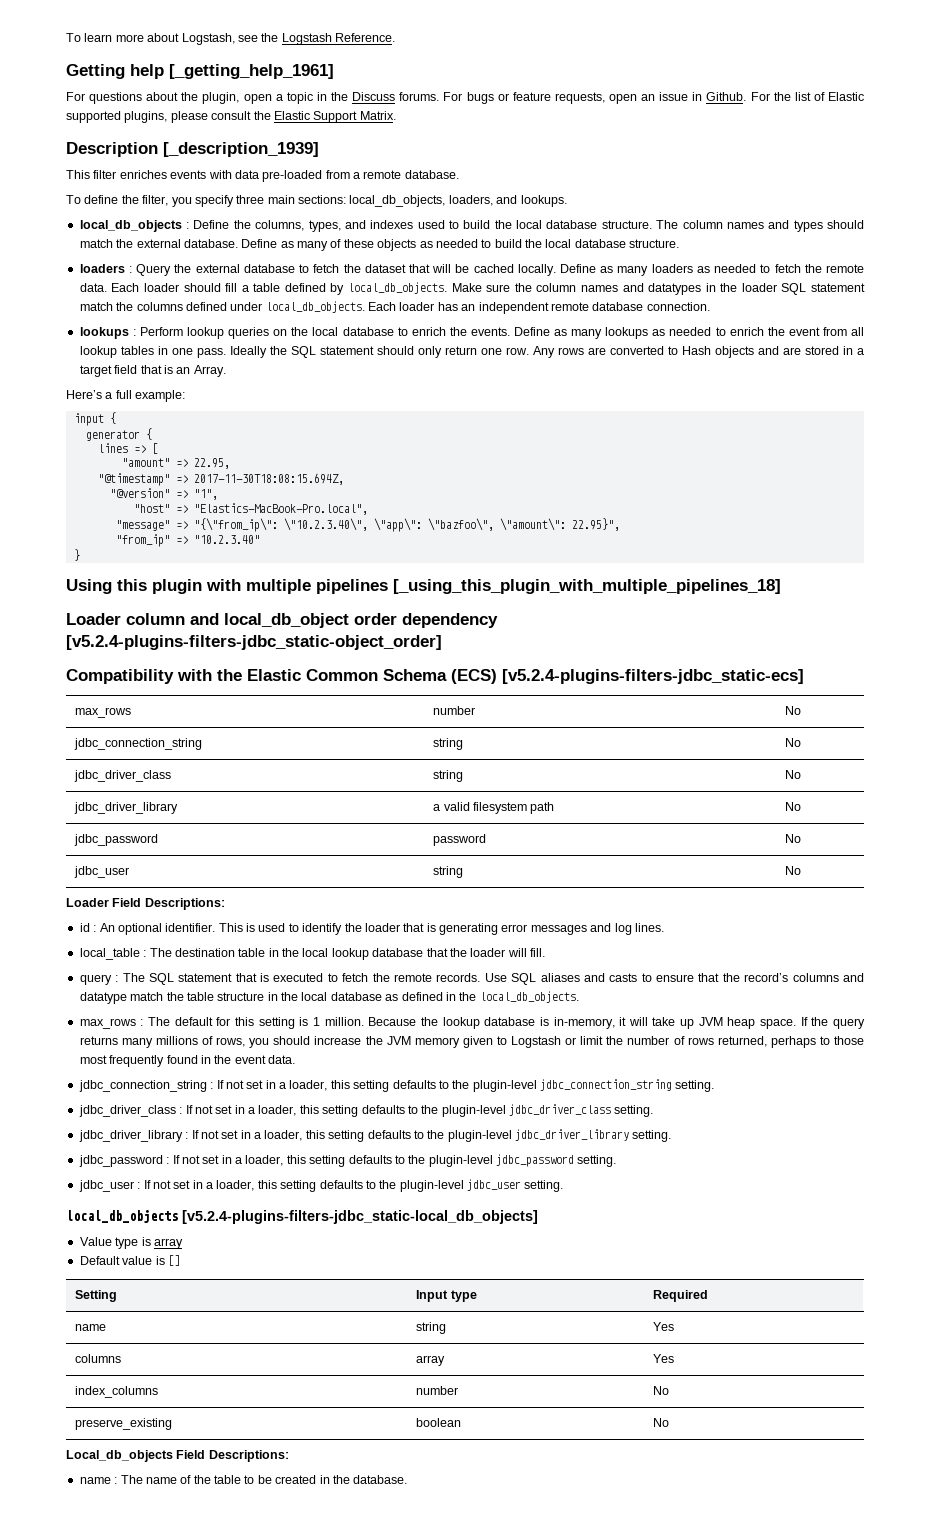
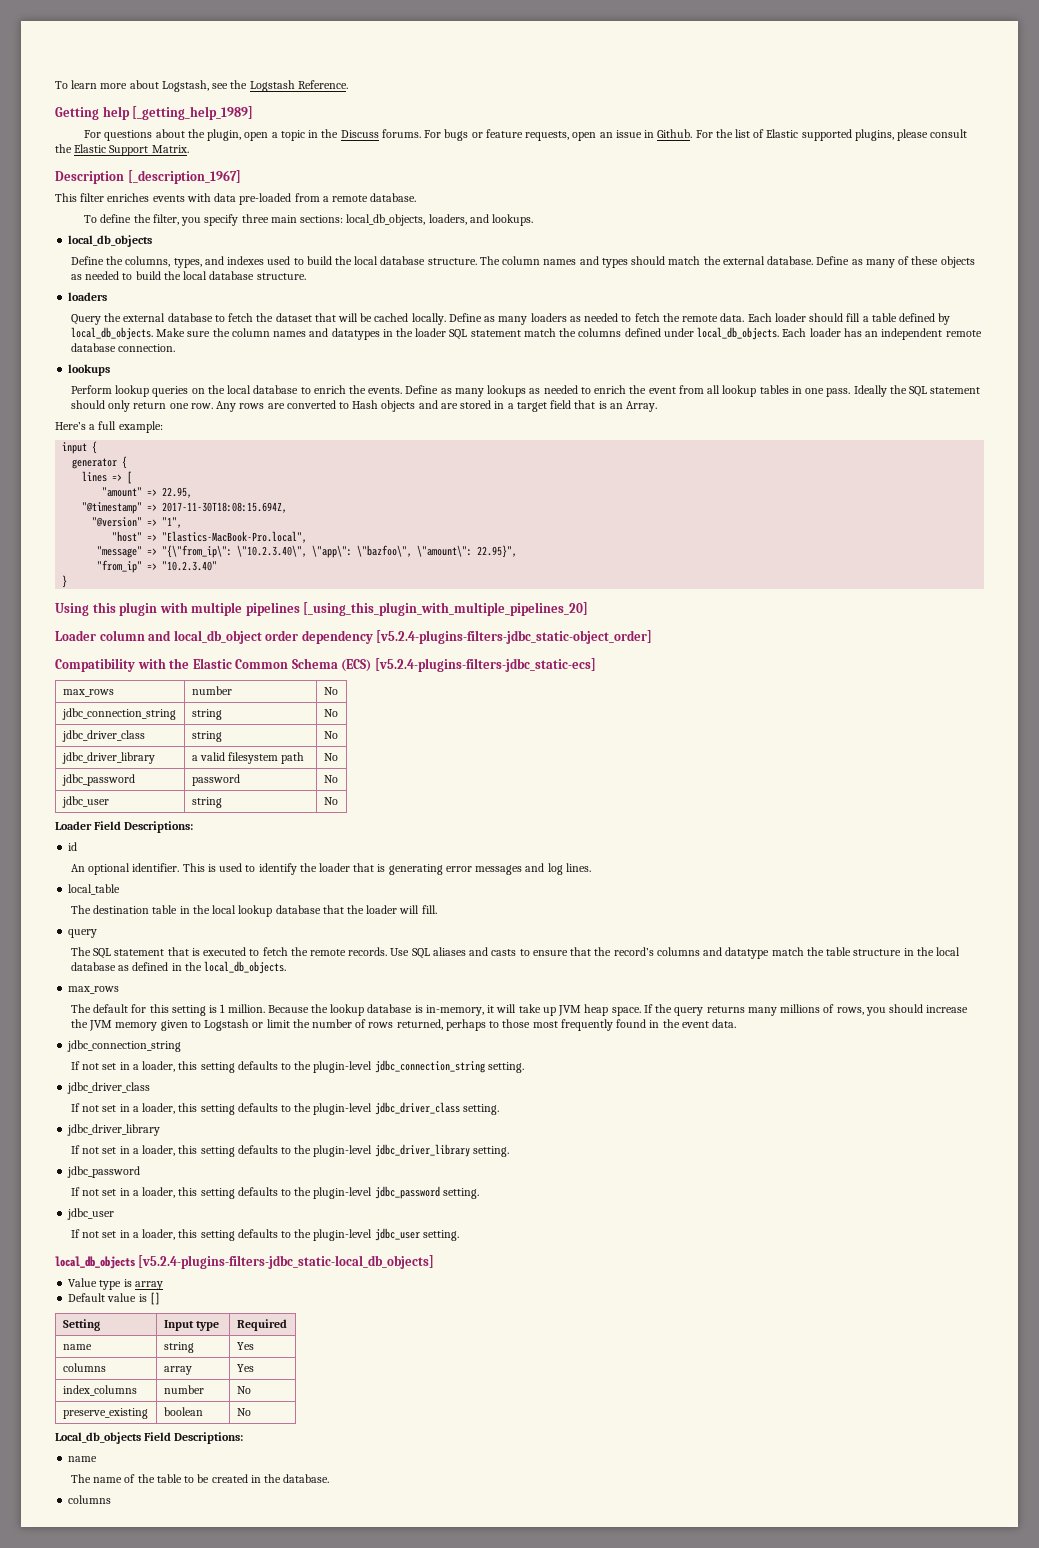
[169,64,334,79] [_getting_help_1961] -> [132,106,254,120] [_getting_help_1989]
[163,142,319,157] [_description_1939] -> [127,170,241,184] [_description_1967]
[186,222,190,229] : -> (153, 241) //
[128,266,132,273] : -> (108, 296) //
[132,329,136,336] : -> (111, 370) //
[393,579,781,594] [_using_this_plugin_with_multiple_pipelines_18] -> [303,602,589,616] [_using_this_plugin_with_multiple_pipelines_20]
[93,925,97,932] : -> (78, 846) //
[143,950,147,957] : -> (121, 889) //
[115,975,119,982] : -> (98, 933) //
[140,1019,144,1026] : -> (120, 990) //
[210,1082,214,1089] : -> (182, 1046) //
[179,1107,183,1114] : -> (151, 1088) //
[185,1132,189,1139] : -> (161, 1130) //
[166,1157,170,1164] : -> (141, 1172) //
[137,1182,141,1189] : -> (115, 1214) //
[114,1477,118,1484] : -> (98, 1459) //
(408, 1479) none -> [68,1495,112,1504] // columns

